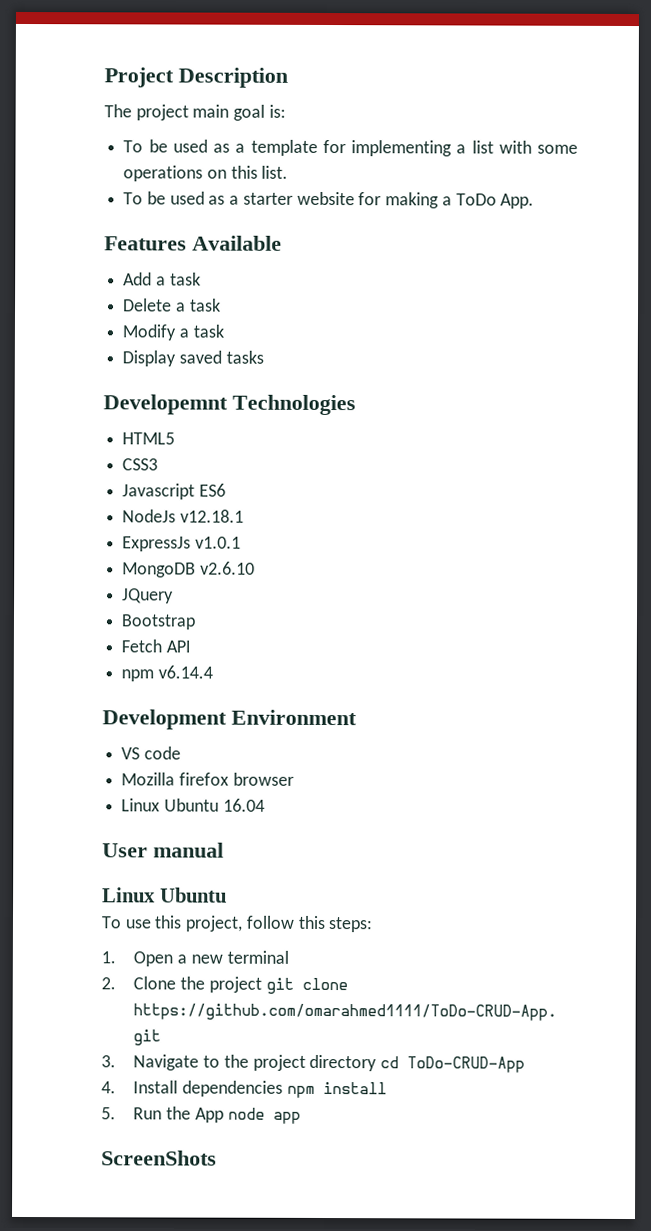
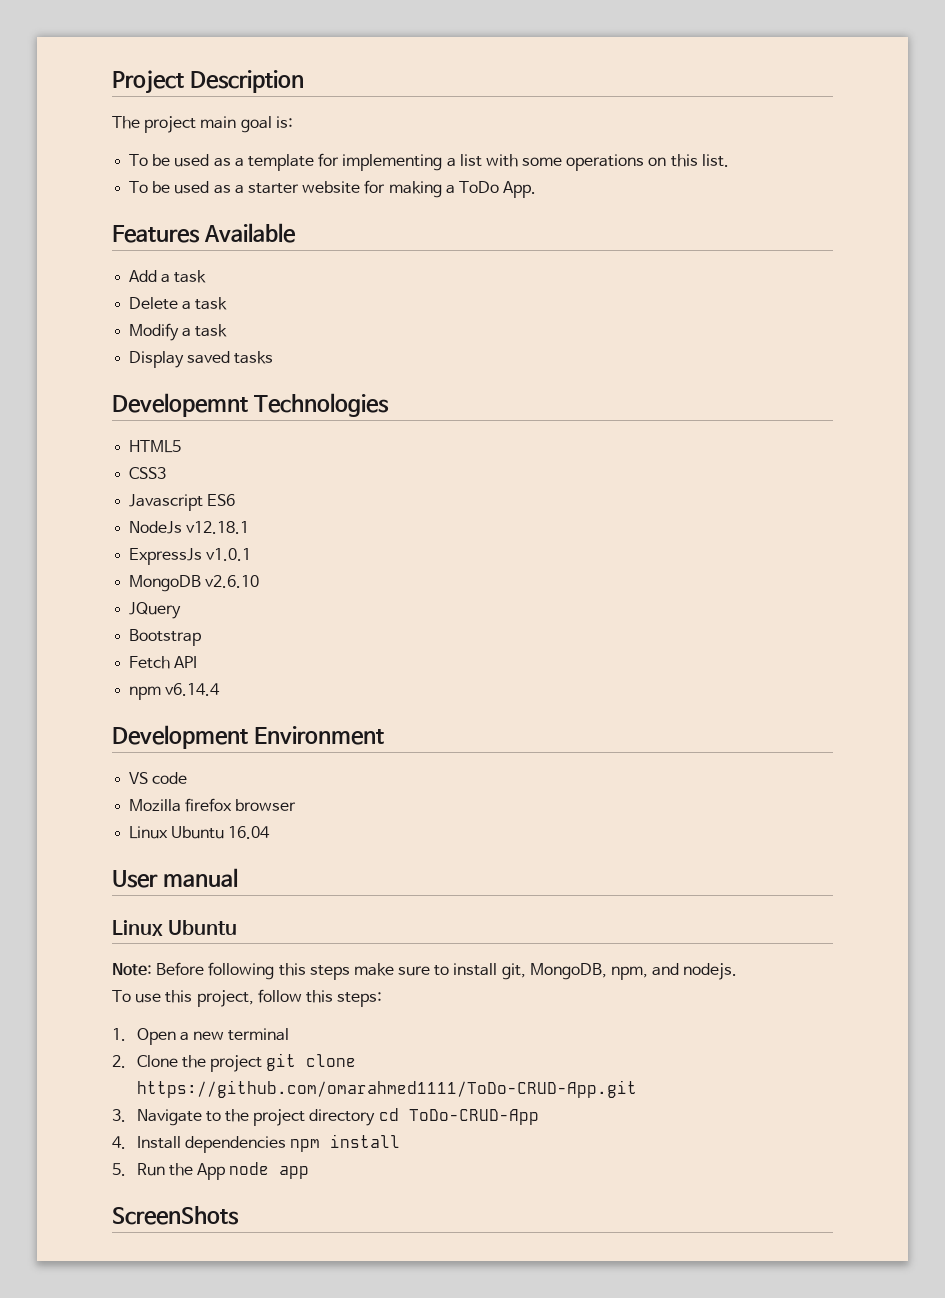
(227, 895) none -> [112,962,738,980] // Note: Before following this steps make sure to install git, MongoDB, npm, and nodejs.

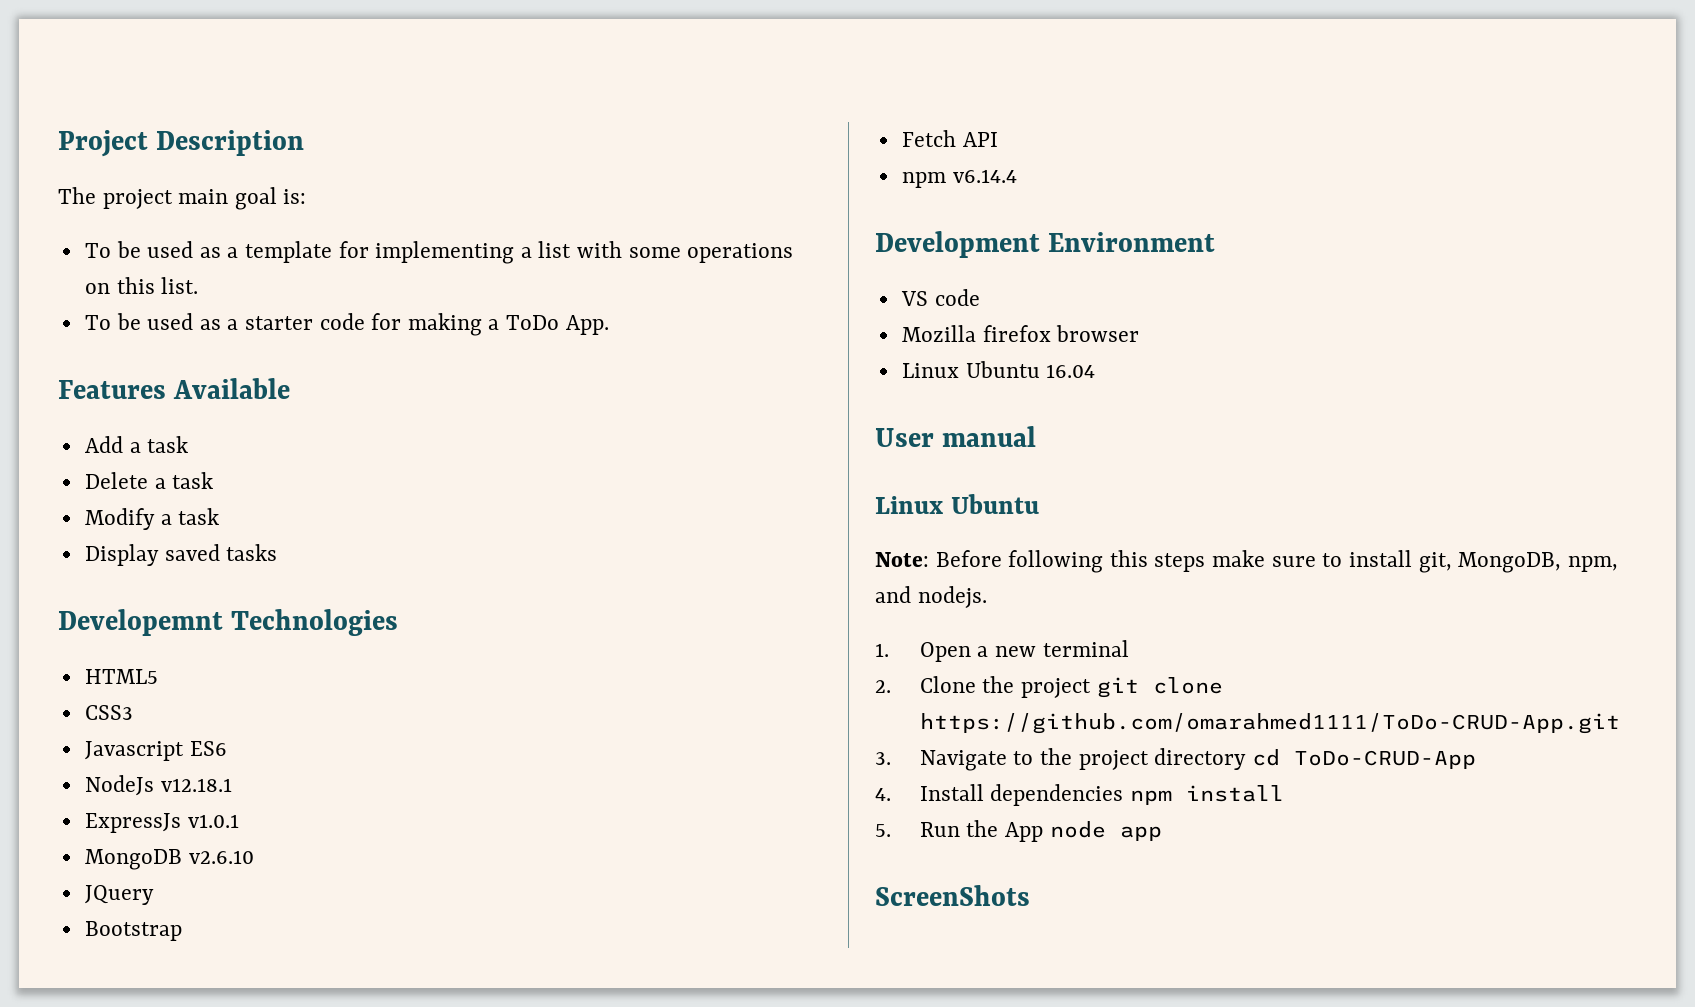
[302,181,361,194] website -> [319,313,365,330] code
[112,989,383,1007] // To use this project, follow this steps: -> (987, 597) none

